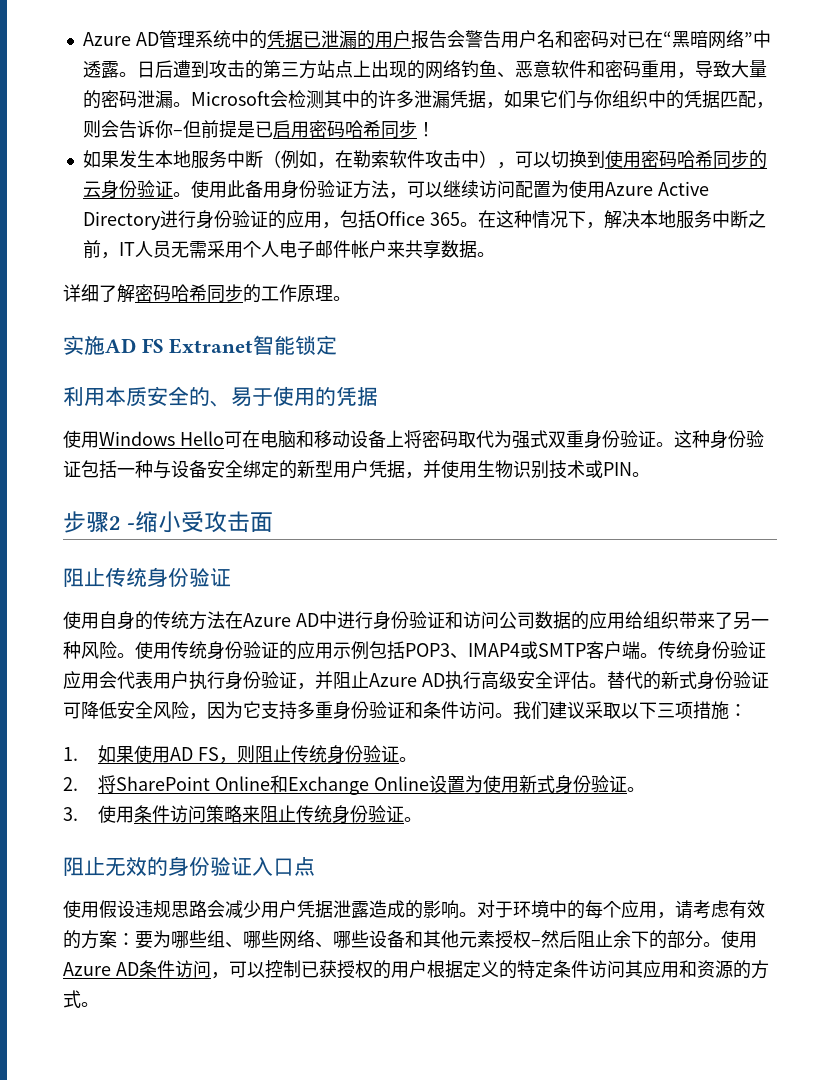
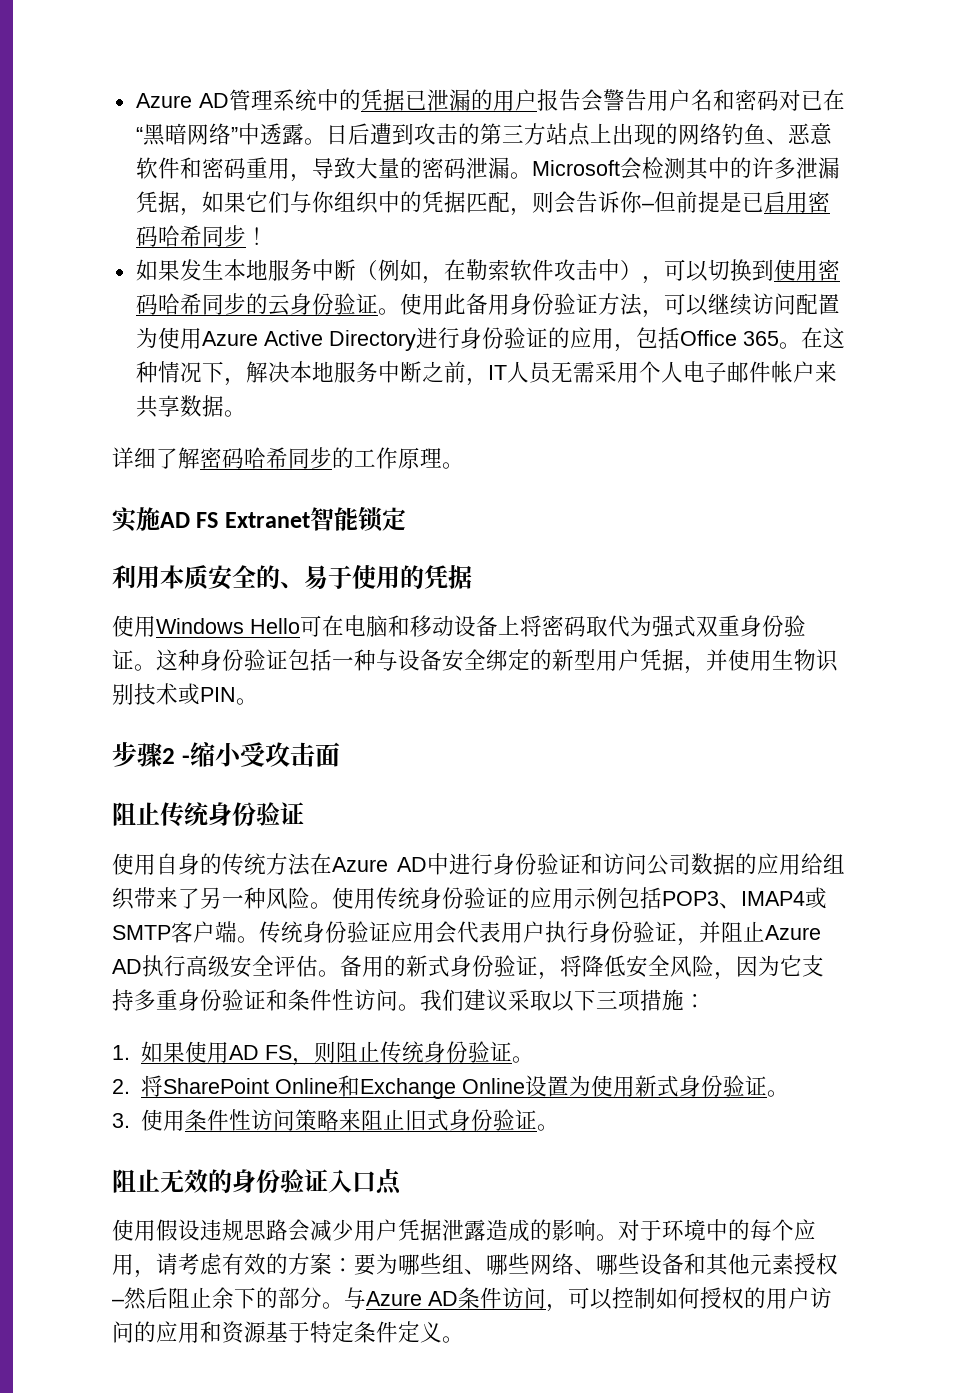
[606,671,643,689] 替代 -> [340,955,384,977] 备用
[63,702,81,719] 可 -> [538,955,582,980] ，将
(459, 710) none -> [332,989,354,1011] 性
(170, 814) none -> [228,1109,251,1131] 性
[295,805,332,823] 传统 -> [404,1109,449,1131] 旧式
[721,930,757,948] 使用 -> [344,1287,366,1309] 与
[300,960,337,978] 已获 -> [656,1287,700,1309] 如何
[426,960,769,979] [63,990,81,1008] 根据定义的特定条件访问其应用和资源的方式 -> [810,1287,832,1309] [112,1321,442,1344] 访问的应用和资源基于特定条件定义

